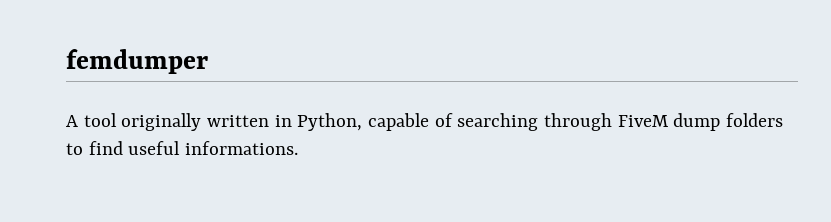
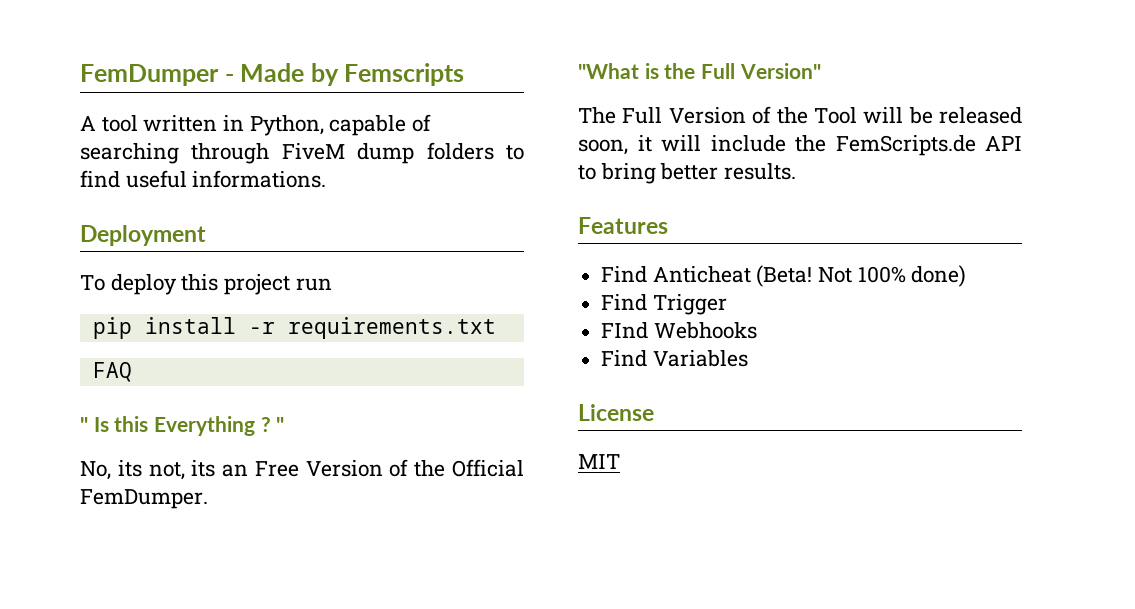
[66,49,208,74] femdumper -> [80,63,465,86] FemDumper - Made by Femscripts
[121,113,202,131] originally -> (138, 123) none
(299, 148) none -> [80,225,206,246] [80,274,332,295] [92,317,496,339] [92,362,132,382] [80,416,285,436] [80,459,524,480] [80,489,208,509] [578,63,821,79] [578,106,1022,124] [578,135,1022,156] [578,163,797,184] [578,217,668,234] [601,265,967,287] [601,294,727,315] [601,322,757,339] [601,350,748,367] [578,404,654,421] [578,454,620,469] // Deployment // To deploy this project run // pip install -r requirements.txt // FAQ // " Is this Everything ? " // No, its not, its an Free Version of the Official FemDumper. // "What is the Full Version" // The Full Version of the Tool will be released soon, it will include the FemScripts.de API to bring better results. // Features // Find Anticheat (Beta! Not 100% done) // Find Trigger // FInd Webhooks // Find Variables // License // MIT

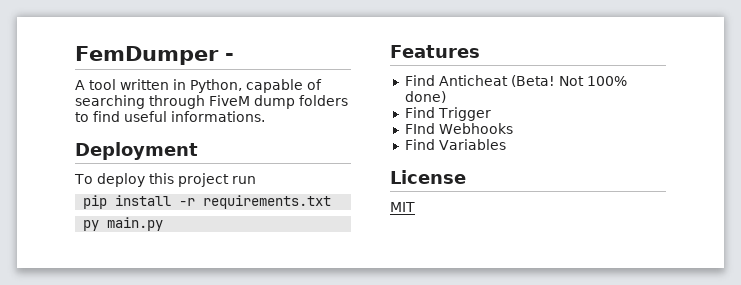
[240,63,465,86] Made by Femscripts -> (234, 57) none
[92,362,132,382] [80,416,285,436] [80,459,524,480] [80,489,208,509] [578,63,821,79] [578,106,1022,124] [578,135,1022,156] [578,163,797,184] FAQ // " Is this Everything ? " // No, its not, its an Free Version of the Official FemDumper. // "What is the Full Version" // The Full Version of the Tool will be released soon, it will include the FemScripts.de API to bring better results. -> [83,217,164,231] py main.py

